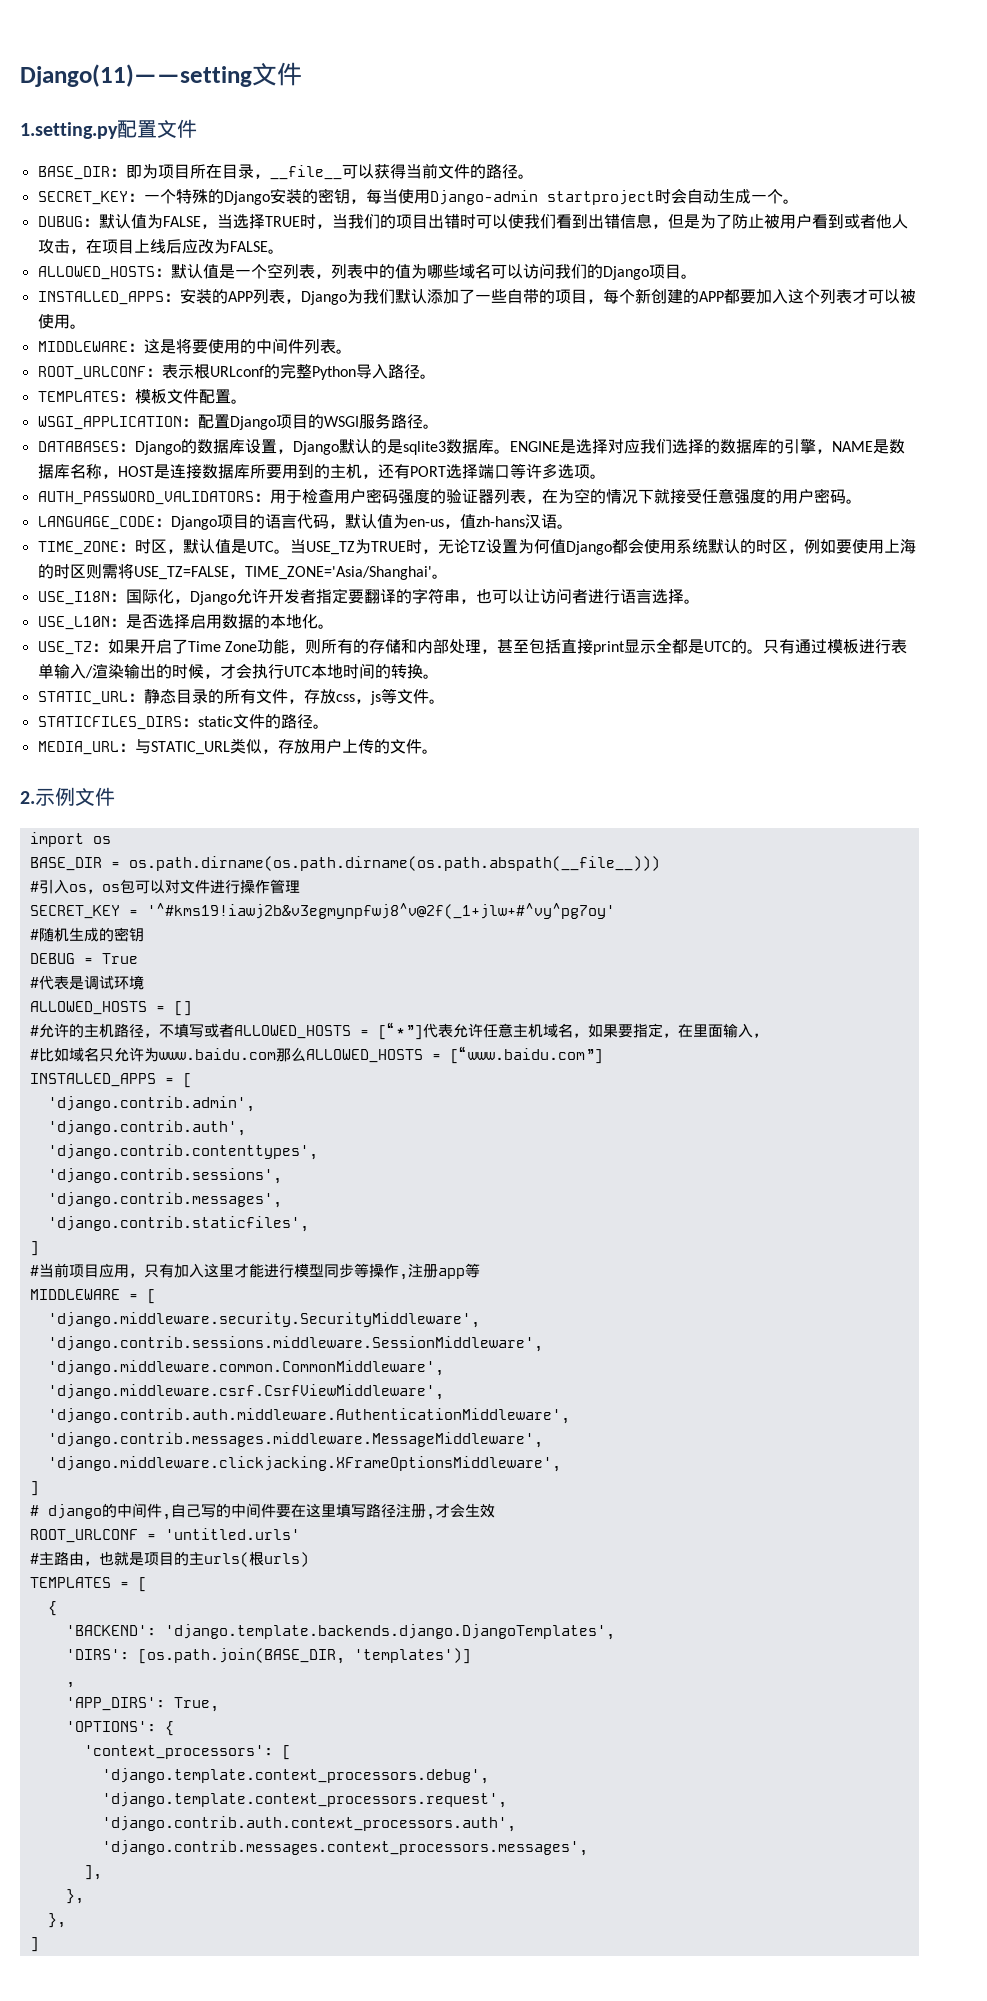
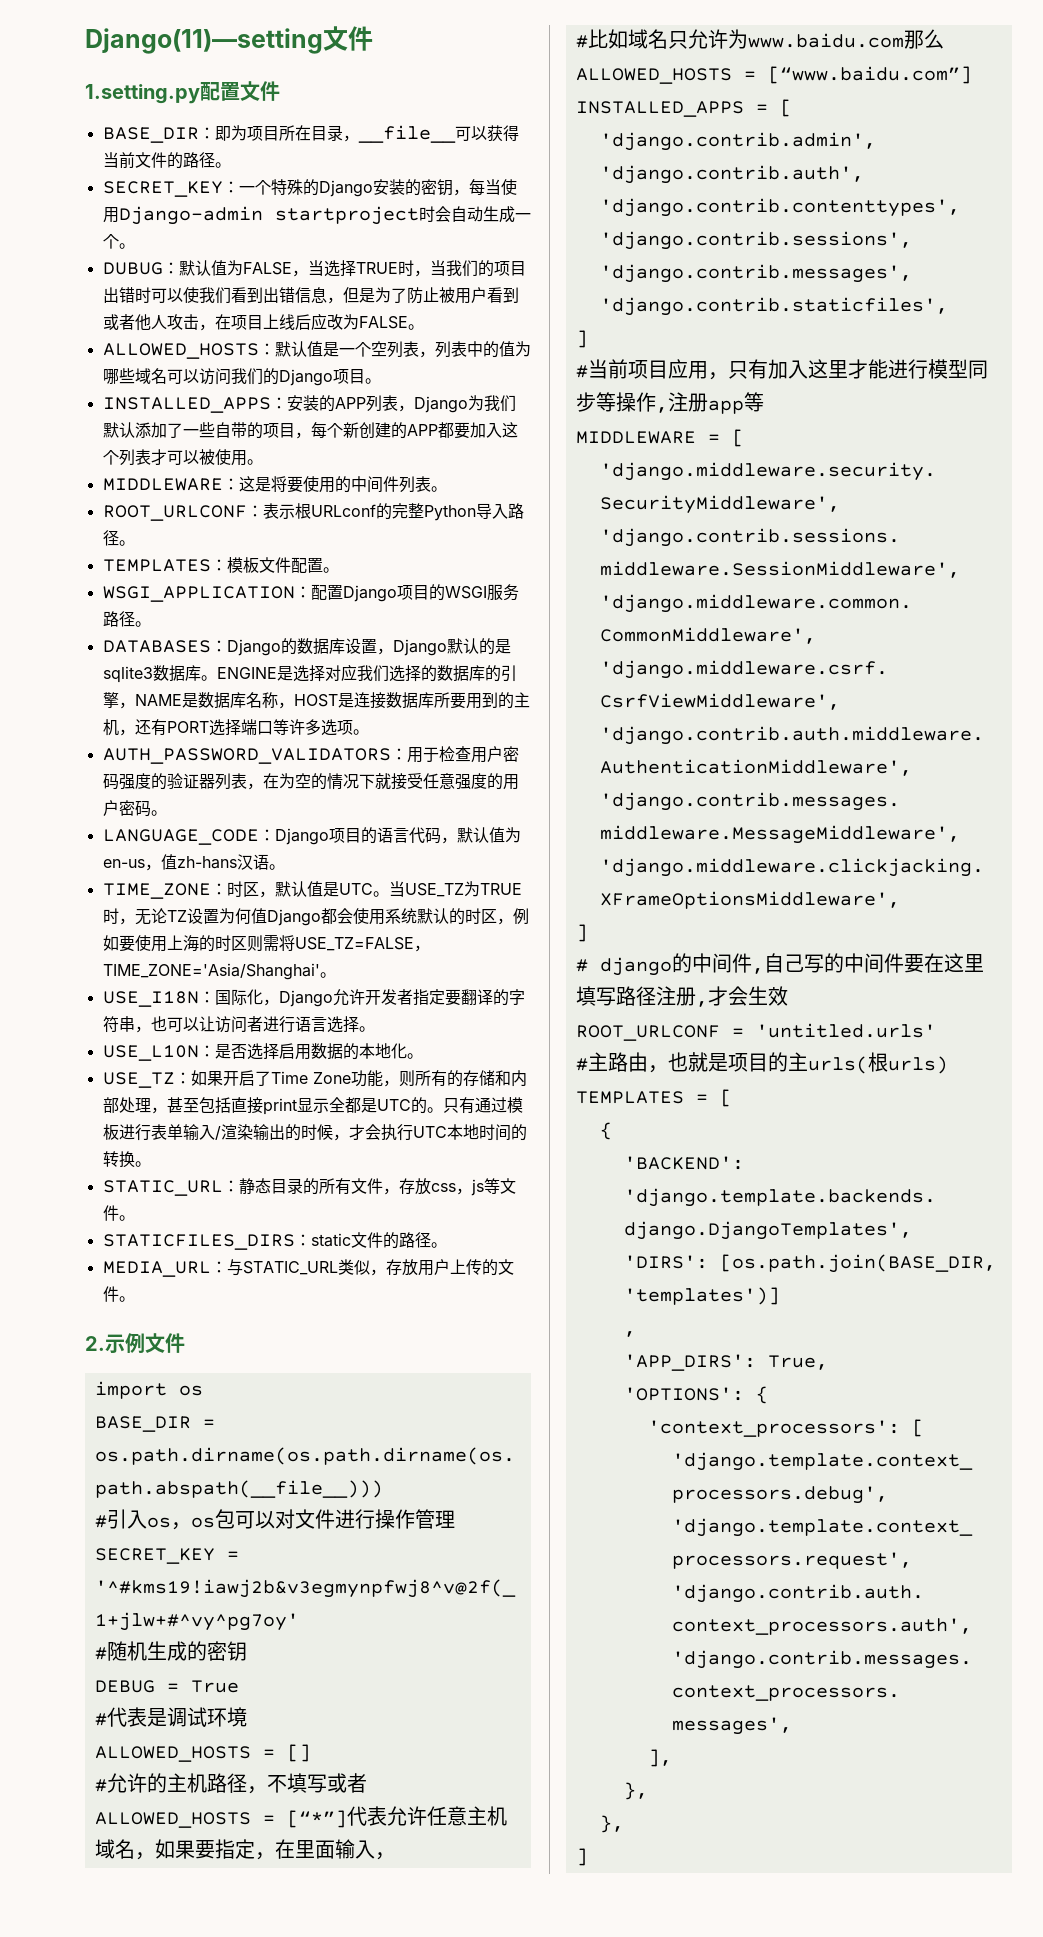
[20,64,252,87] Django(11)——setting -> [85,28,323,54] Django(11)—setting

